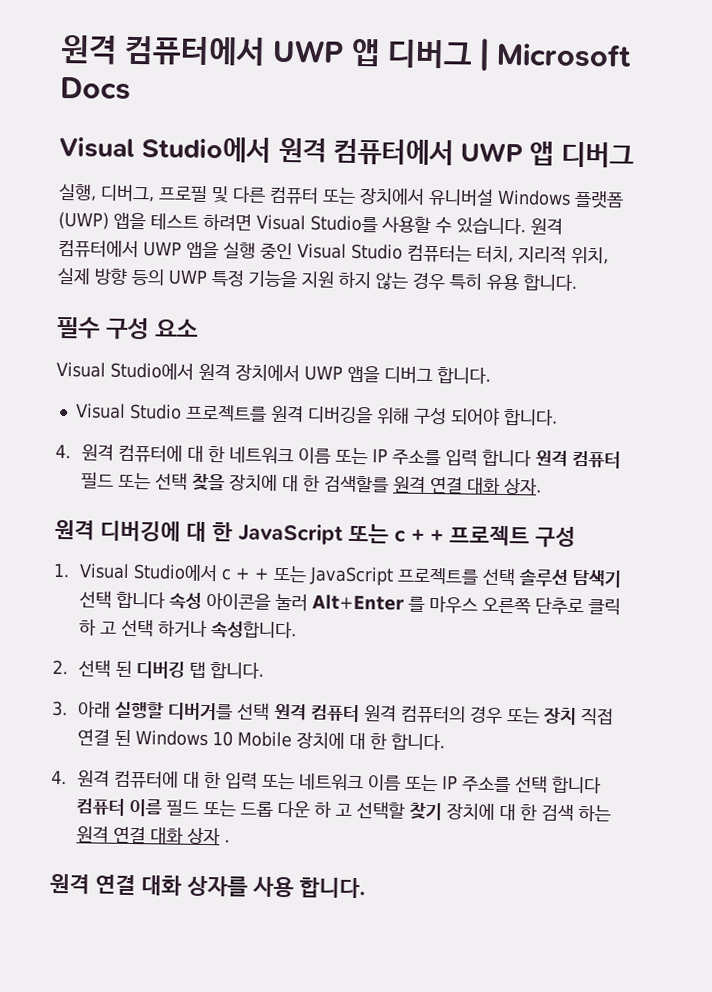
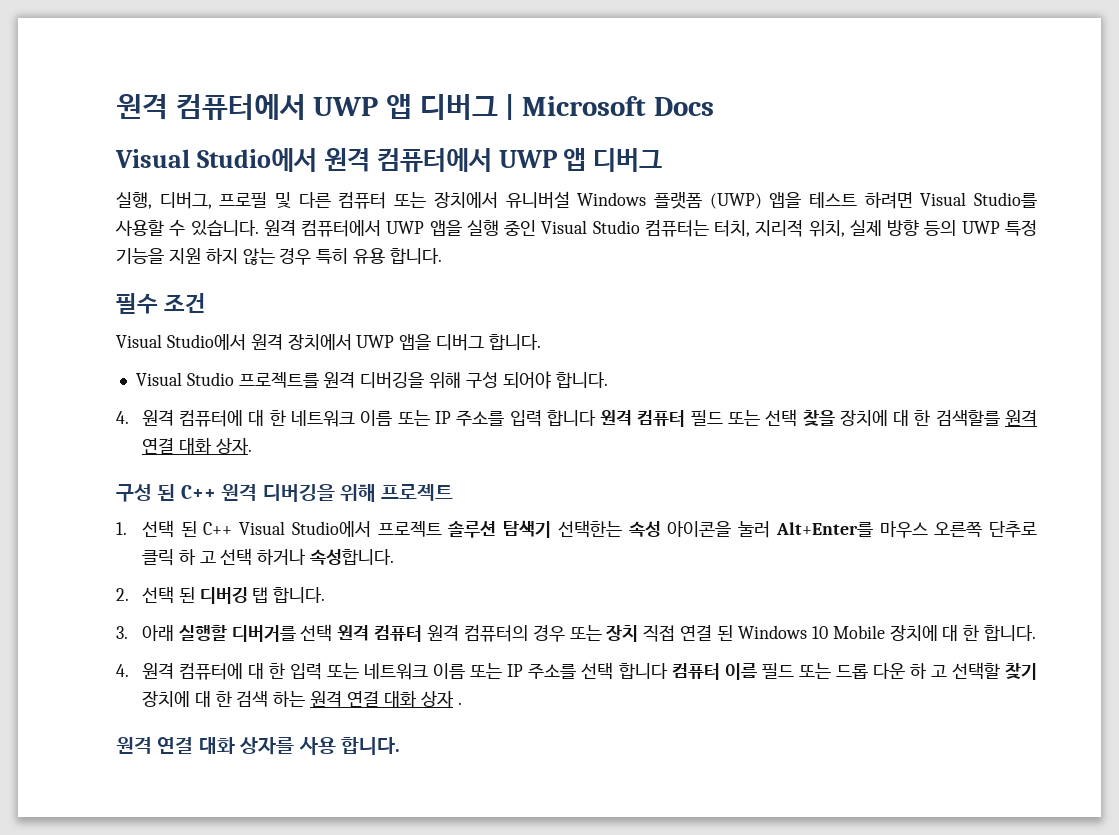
[106,317,198,341] 구성 요소 -> [164,293,207,313] 조건
[54,519,576,548] 원격 디버깅에 대 한 JavaScript 또는 c + + 프로젝트 구성 -> [116,484,454,502] 구성 된 C++ 원격 디버깅을 위해 프로젝트
[79,563,623,588] [79,590,167,609] Visual Studio에서 c + + 또는 JavaScript 프로젝트를 선택 솔루션 탐색기 선택 합니다 -> [141,520,622,538] 선택 된 C++ Visual Studio에서 프로젝트 솔루션 탐색기 선택한는
[312,594,426,612] Alt+Enter 를 -> [775,522,873,537] Alt+Enter를

